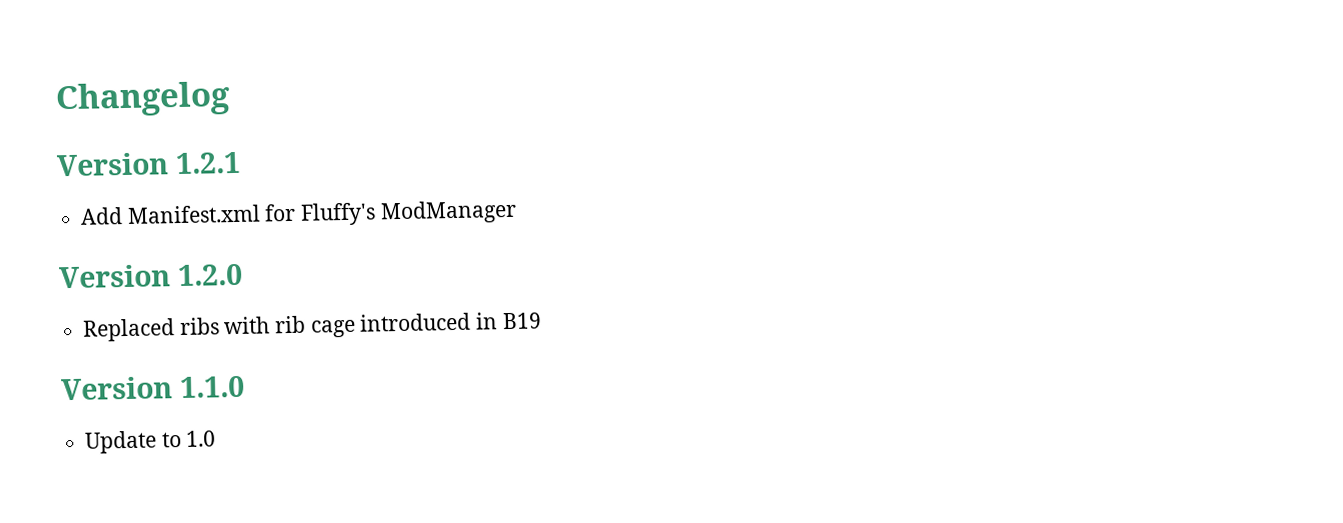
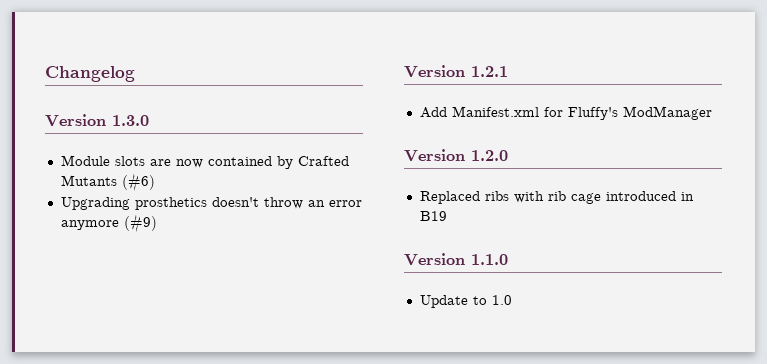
(231, 99) none -> [45,114,149,127] [60,155,349,169] [60,173,155,192] [60,197,362,210] [60,214,157,233] // Version 1.3.0 // Module slots are now contained by Crafted Mutants (#6) // Upgrading prosthetics doesn't throw an error anymore (#9)

